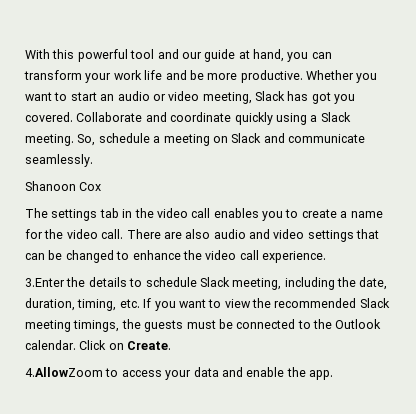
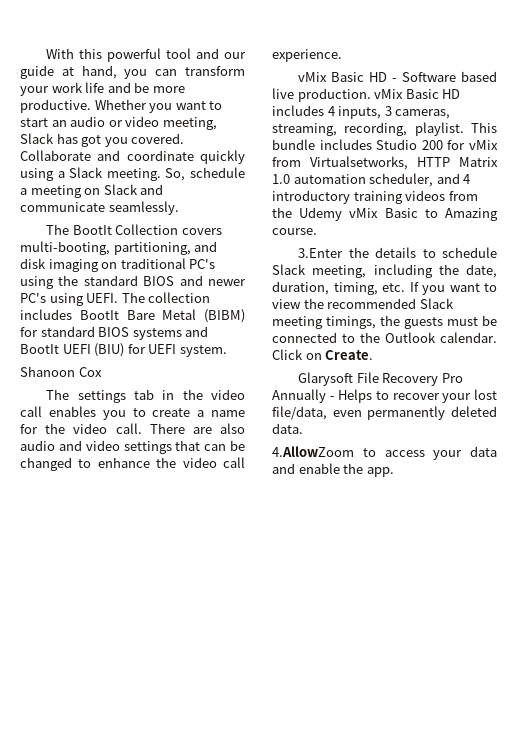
(93, 160) none -> [46,224,222,235] [20,241,218,255] [20,258,216,272] [20,275,246,289] [20,292,211,306] [20,309,245,323] [20,326,209,340] [20,343,227,357] // The BootIt Collection covers multi-booting, partitioning, and disk imaging on traditional PC's using the standard BIOS and newer PC's using UEFI. The collection includes BootIt Bare Metal (BIBM) for standard BIOS systems and BootIt UEFI (BIU) for UEFI system.
(326, 257) none -> [298,71,497,82] [272,88,461,102] [272,105,451,119] [272,122,497,136] [272,139,498,150] [272,156,498,170] [272,173,471,187] [272,190,478,204] [272,207,498,221] [272,228,317,235] // vMix Basic HD - Software based live production. vMix Basic HD includes 4 inputs, 3 cameras, streaming, recording, playlist. This bundle includes Studio 200 for vMix from Virtualsetworks, HTTP Matrix 1.0 automation scheduler, and 4 introductory training videos from the Udemy vMix Basic to Amazing course.
(172, 345) none -> [298,372,463,386] [272,389,497,403] [272,406,497,420] [272,423,303,434] // Glarysoft File Recovery Pro Annually - Helps to recover your lost file/data, even permanently deleted data.

